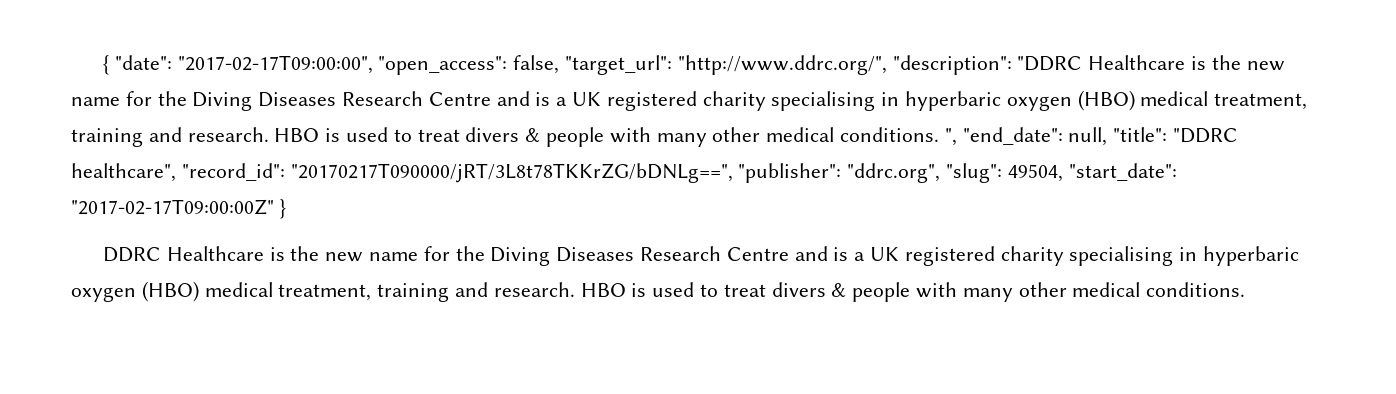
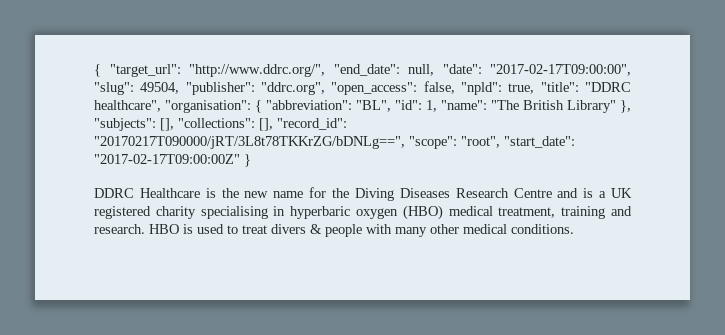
[102,55,1285,75] [71,90,1308,111] [71,127,1239,147] [71,163,1063,183] { "date": "2017-02-17T09:00:00", "open_access": false, "target_url": "http://www.ddrc.org/", "description": "DDRC Healthcare is the new name for the Diving Diseases Research Centre and is a UK registered charity specialising in hyperbaric oxygen (HBO) medical treatment, training and research. HBO is used to treat divers & people with many other medical conditions. ", "end_date": null, "title": "DDRC healthcare", "record_id": "20170217T090000/jRT/3L8t78TKKrZG/bDNLg==", "publisher": "ddrc.org", "slug": 49504, -> [94,64,631,77] [94,81,631,95] [94,100,631,113] [94,118,347,131] [94,136,500,149] { "target_url": "http://www.ddrc.org/", "end_date": null, "date": "2017-02-17T09:00:00", "slug": 49504, "publisher": "ddrc.org", "open_access": false, "npld": true, "title": "DDRC healthcare", "organisation": { "abbreviation": "BL", "id": 1, "name": "The British Library" }, "subjects": [], "collections": [], "record_id": "20170217T090000/jRT/3L8t78TKKrZG/bDNLg==", "scope": "root",

